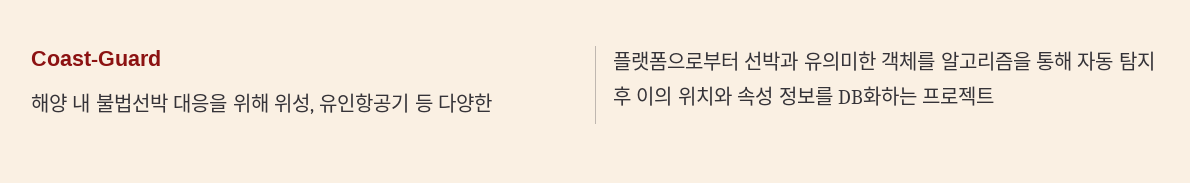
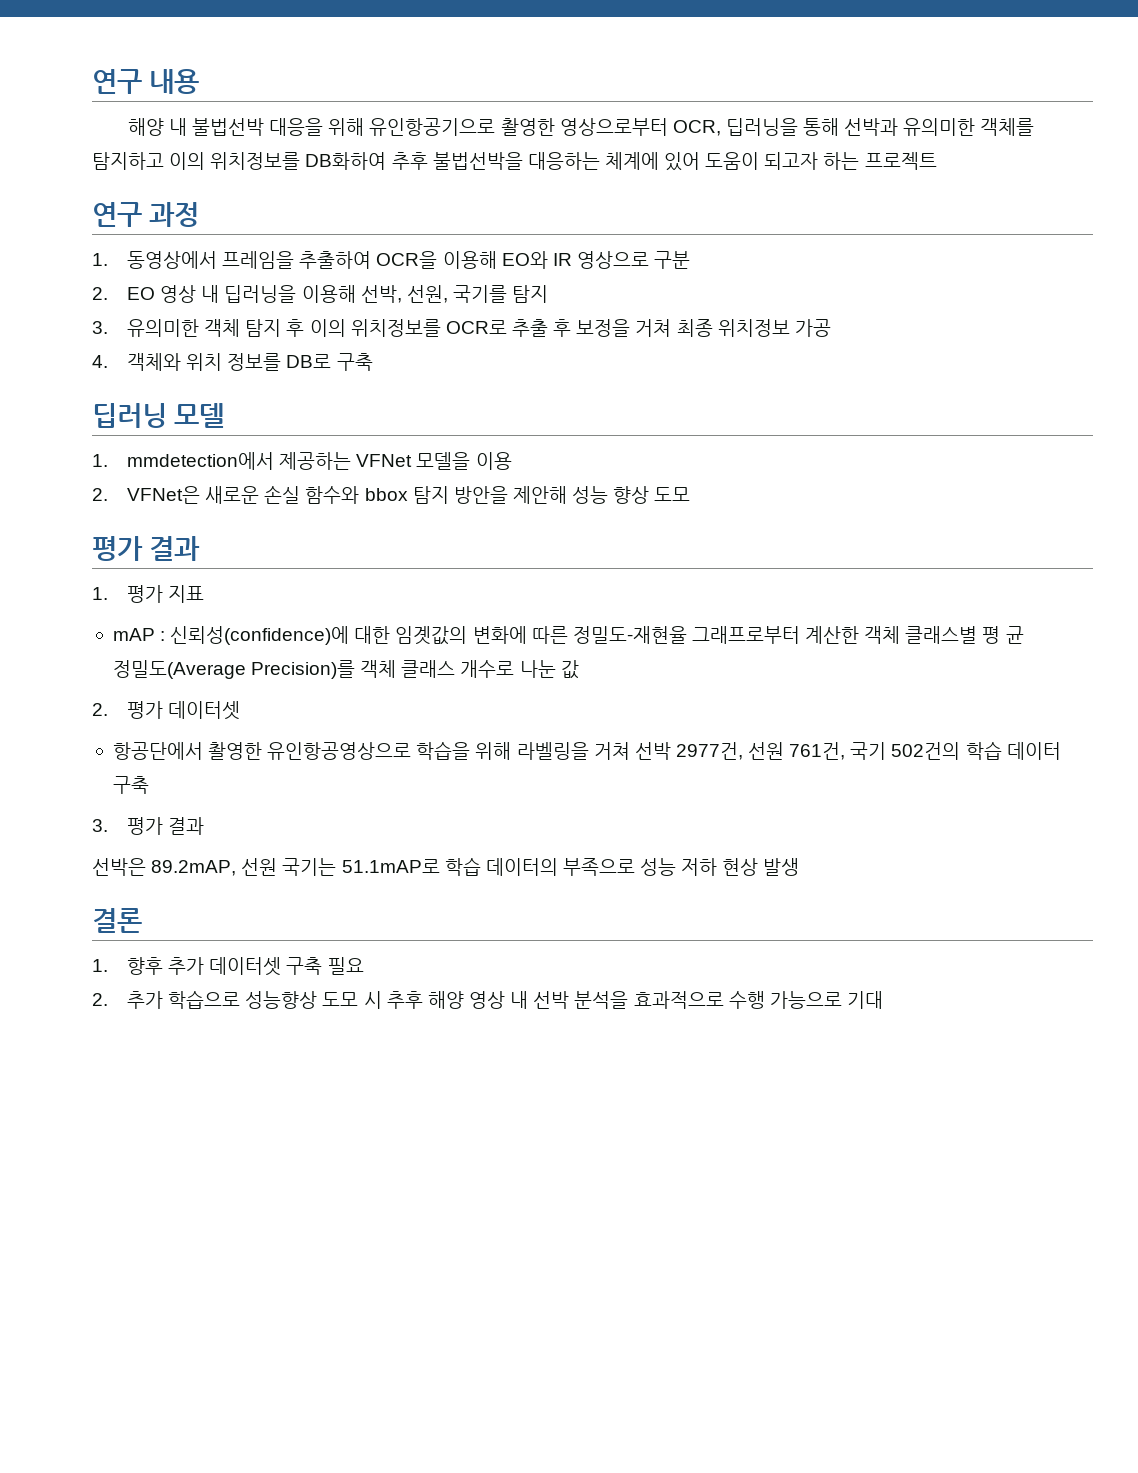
[31,50,161,66] Coast-Guard -> [92,69,200,94] 연구 내용
[274,93,493,115] [613,51,1155,71] [613,86,995,106] 위성, 유인항공기 등 다양한 플랫폼으로부터 선박과 유의미한 객체를 알고리즘을 통해 자동 탐지 후 이의 위치와 속성 정보를 DB화하는 프로젝트 -> [369,118,1035,136] [92,152,937,171] [92,202,200,227] [92,251,691,269] [92,285,549,303] [92,319,831,337] [92,353,373,371] [92,403,225,428] [92,452,512,470] [92,485,691,504] [92,536,201,561] [92,585,205,603] [112,626,1024,645] [112,660,579,679] [92,701,241,720] [112,741,1061,760] [112,776,149,794] [92,817,205,835] [92,857,800,876] [92,908,142,933] [92,957,364,976] [92,990,883,1009] 유인항공기으로 촬영한 영상으로부터 OCR, 딥러닝을 통해 선박과 유의미한 객체를 탐지하고 이의 위치정보를 DB화하여 추후 불법선박을 대응하는 체계에 있어 도움이 되고자 하는 프로젝트 // 연구 과정 // 1. 동영상에서 프레임을 추출하여 OCR을 이용해 EO와 IR 영상으로 구분 // 2. EO 영상 내 딥러닝을 이용해 선박, 선원, 국기를 탐지 // 3. 유의미한 객체 탐지 후 이의 위치정보를 OCR로 추출 후 보정을 거쳐 최종 위치정보 가공 // 4. 객체와 위치 정보를 DB로 구축 // 딥러닝 모델 // 1. mmdetection에서 제공하는 VFNet 모델을 이용 // 2. VFNet은 새로운 손실 함수와 bbox 탐지 방안을 제안해 성능 향상 도모 // 평가 결과 // 1. 평가 지표 // mAP : 신뢰성(confidence)에 대한 임곗값의 변화에 따른 정밀도-재현율 그래프로부터 계산한 객체 클래스별 평 균 정밀도(Average Precision)를 객체 클래스 개수로 나눈 값 // 2. 평가 데이터셋 // 항공단에서 촬영한 유인항공영상으로 학습을 위해 라벨링을 거쳐 선박 2977건, 선원 761건, 국기 502건의 학습 데이터 구축 // 3. 평가 결과 // 선박은 89.2mAP, 선원 국기는 51.1mAP로 학습 데이터의 부족으로 성능 저하 현상 발생 // 결론 // 1. 향후 추가 데이터셋 구축 필요 // 2. 추가 학습으로 성능향상 도모 시 추후 해양 영상 내 선박 분석을 효과적으로 수행 가능으로 기대

